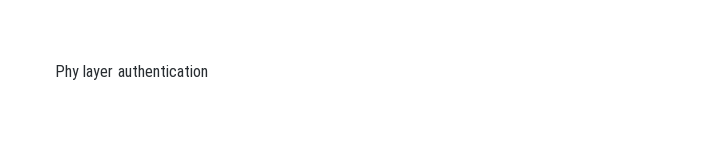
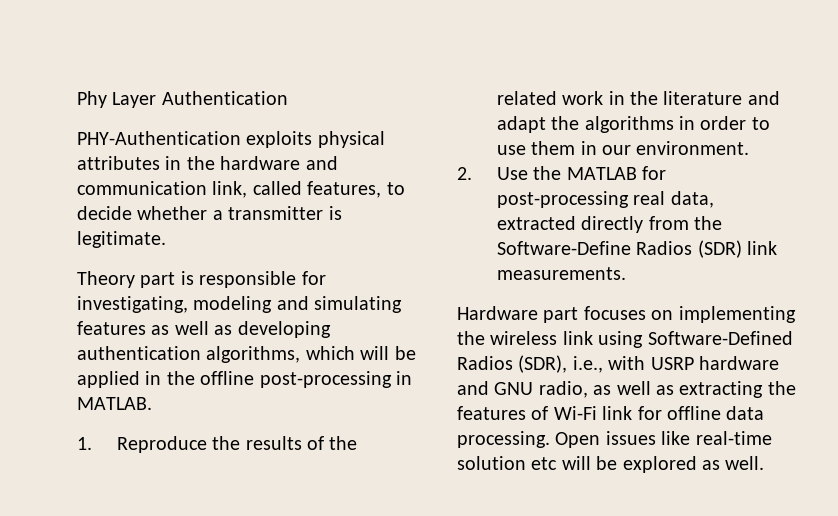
[83,65,208,80] layer authentication -> [112,91,288,108] [77,131,385,148] [77,156,338,170] [77,181,405,198] [77,206,342,220] [77,231,166,248] [77,271,326,288] [77,296,403,313] [77,321,331,338] [77,346,416,363] [77,371,412,388] [77,397,152,410] [77,436,358,453] [496,91,780,105] [496,116,770,133] [496,141,750,155] [457,166,667,180] [496,191,714,208] [496,216,723,233] [496,240,778,258] [496,267,626,280] [457,306,796,323] [457,331,793,348] [457,355,779,373] [457,381,796,398] [457,406,765,420] [457,431,772,448] [457,456,765,473] Layer Authentication // PHY-Authentication exploits physical attributes in the hardware and communication link, called features, to decide whether a transmitter is legitimate. // Theory part is responsible for investigating, modeling and simulating features as well as developing authentication algorithms, which will be applied in the offline post-processing in MATLAB. // 1. Reproduce the results of the related work in the literature and adapt the algorithms in order to use them in our environment. // 2. Use the MATLAB for post-processing real data, extracted directly from the Software-Define Radios (SDR) link measurements. // Hardware part focuses on implementing the wireless link using Software-Defined Radios (SDR), i.e., with USRP hardware and GNU radio, as well as extracting the features of Wi-Fi link for offline data processing. Open issues like real-time solution etc will be explored as well.

